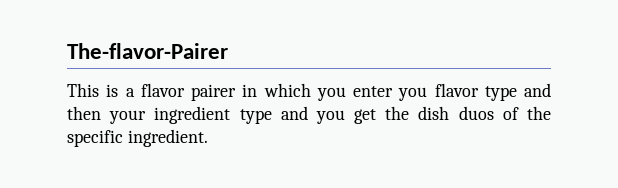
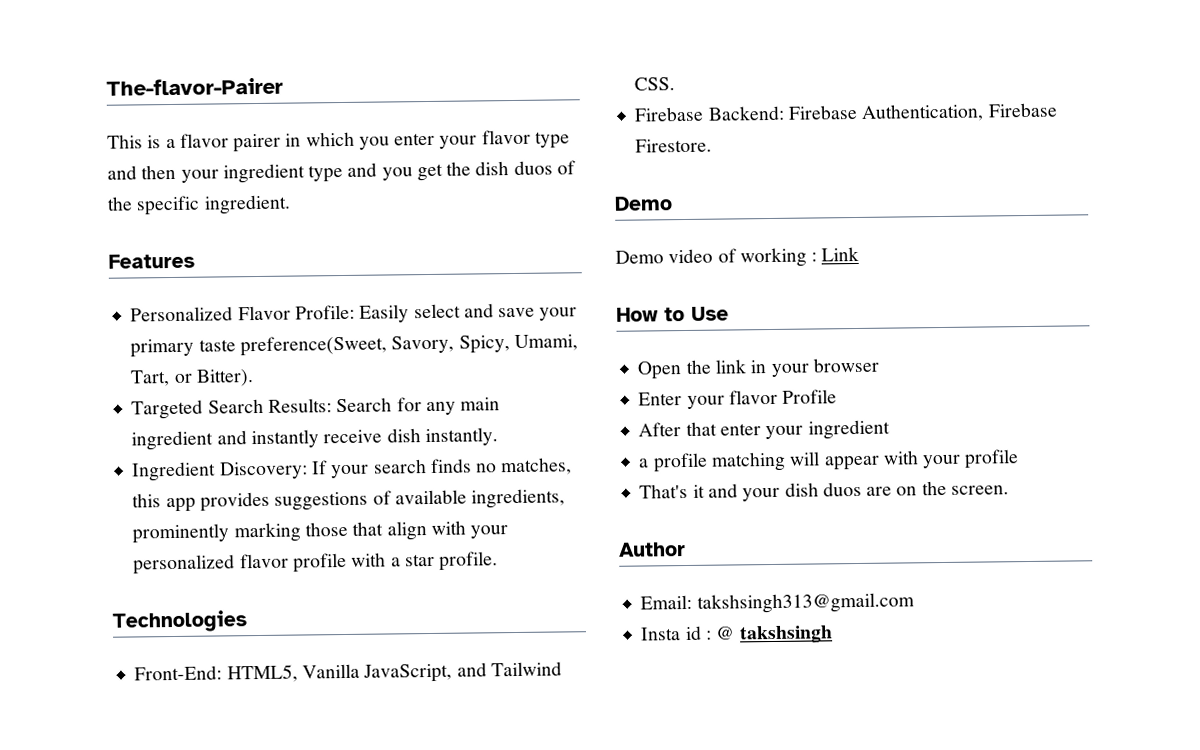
[398,87,428,101] you -> [439,135,478,149] your
(208, 138) none -> [108,253,195,269] [130,303,578,323] [130,334,578,358] [130,369,254,387] [131,397,501,420] [131,427,498,451] [131,457,573,482] [132,488,566,513] [132,520,509,544] [133,551,499,575] [112,610,247,633] [134,661,562,683] [634,77,676,91] [634,102,1058,122] [635,138,713,153] [614,196,673,211] [615,246,860,268] [616,306,729,322] [637,357,879,380] [638,389,838,409] [638,419,890,440] [638,449,1020,473] [639,480,1009,502] [618,542,686,557] [640,592,915,614] [640,625,833,644] // Features // Personalized Flavor Profile: Easily select and save your primary taste preference(Sweet, Savory, Spicy, Umami, Tart, or Bitter). // Targeted Search Results: Search for any main ingredient and instantly receive dish instantly. // Ingredient Discovery: If your search finds no matches, this app provides suggestions of available ingredients, prominently marking those that align with your personalized flavor profile with a star profile. // Technologies // Front-End: HTML5, Vanilla JavaScript, and Tailwind CSS. // Firebase Backend: Firebase Authentication, Firebase Firestore. // Demo // Demo video of working : Link // How to Use // Open the link in your browser // Enter your flavor Profile // After that enter your ingredient // a profile matching will appear with your profile // That's it and your dish duos are on the screen. // Author // Email: takshsingh313@gmail.com // Insta id : @ takshsingh

